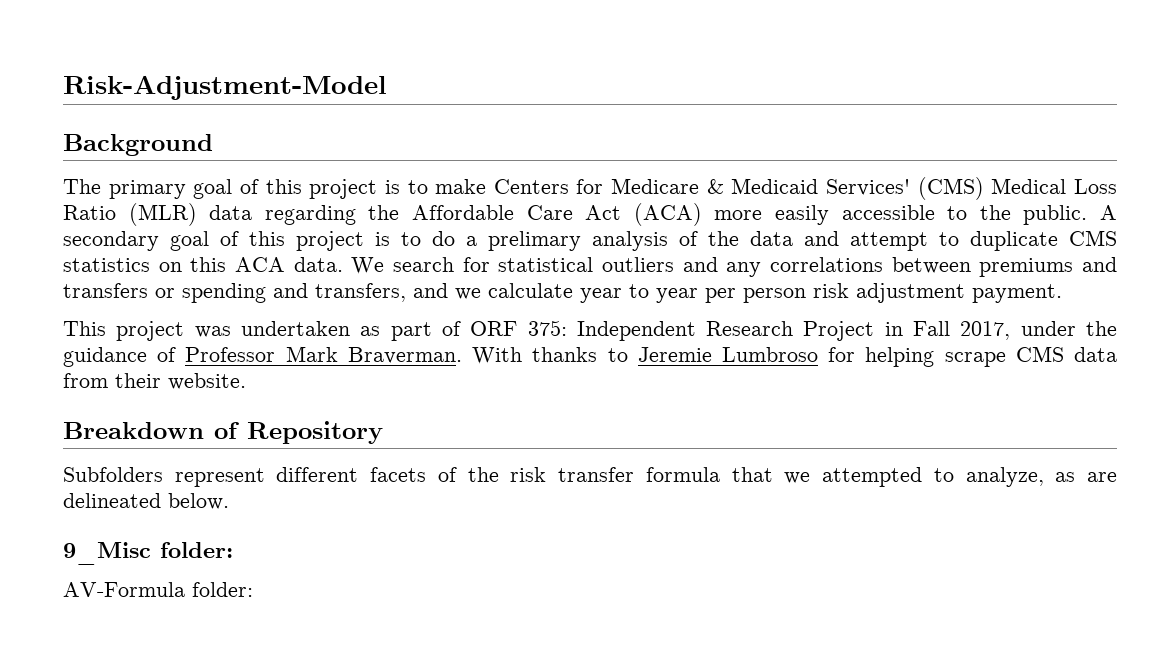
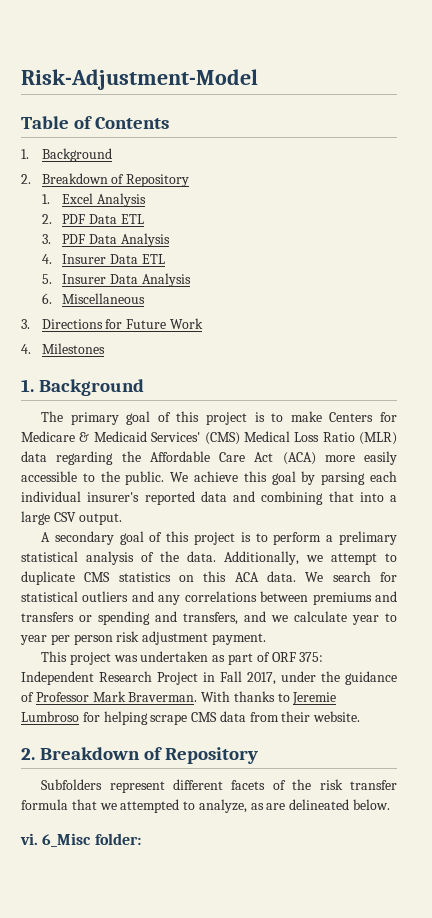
(387, 87) none -> [21,116,170,129] [21,148,112,162] [21,173,190,187] [41,193,147,207] [41,214,144,224] [41,233,170,247] [41,254,165,264] [41,273,191,287] [41,293,146,304] [21,318,203,329] [21,343,105,354] [21,379,34,392] Table of Contents // 1. Background // 2. Breakdown of Repository // 1. Excel Analysis // 2. PDF Data ETL // 3. PDF Data Analysis // 4. Insurer Data ETL // 5. Insurer Data Analysis // 6. Miscellaneous // 3. Directions for Future Work // 4. Milestones // 1.
(1088, 215) none -> [170,471,398,485] [21,491,397,505] [21,511,122,525] We achieve this goal by parsing each individual insurer's reported data and combining that into a large CSV output. //
[432,231,455,246] do -> [273,532,322,545] perform
(581, 241) none -> [21,551,78,562] statistical
[750,231,839,246] data and -> [187,551,323,565] data. Additionally, we
(246, 381) none -> [21,748,35,760] 2.
[63,542,233,565] [63,582,253,597] 9_Misc folder: // AV-Formula folder: -> [20,833,141,847] vi. 6_Misc folder:

